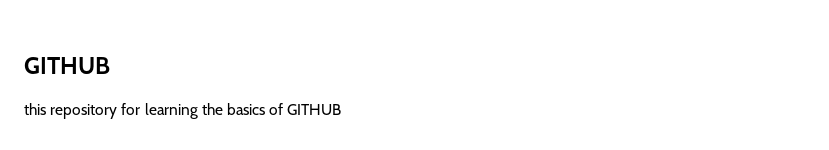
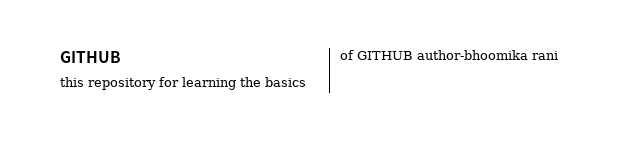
(342, 109) none -> [417,50,558,60] author-bhoomika rani

